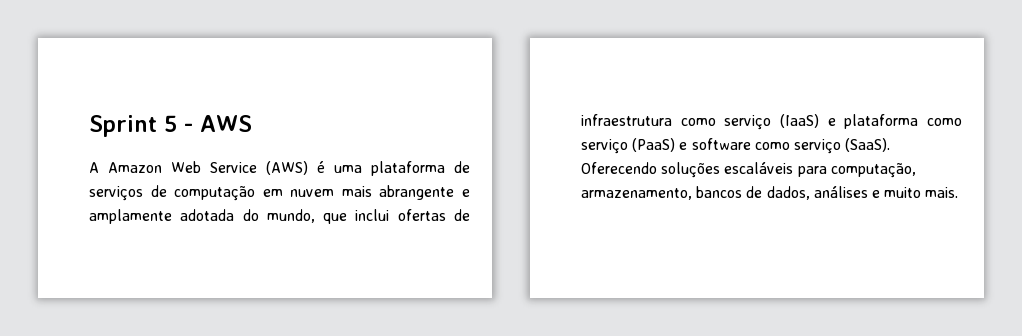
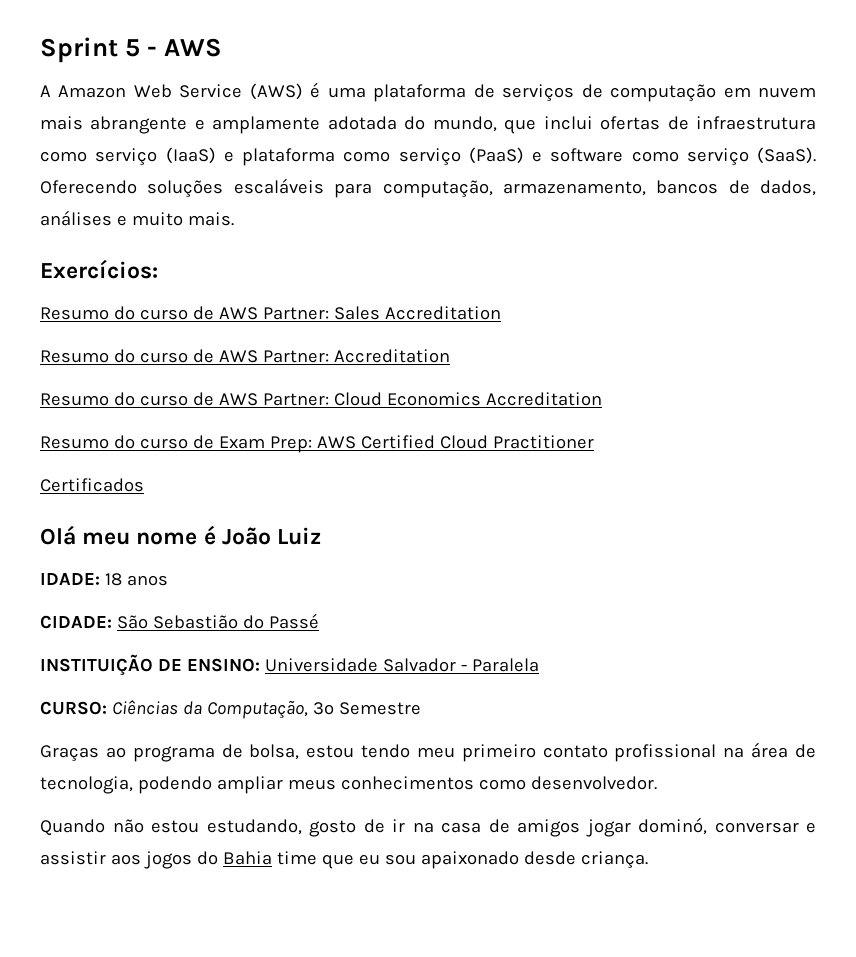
(959, 192) none -> [40,259,158,279] [40,306,501,320] [40,349,450,363] [40,392,602,406] [40,435,594,453] [40,478,144,492] [40,525,322,545] [40,573,168,586] [40,613,319,629] [40,654,539,676] [40,700,421,719] [40,742,816,762] [40,776,657,794] [40,817,816,837] [40,851,648,869] // Exercícios: // Resumo do curso de AWS Partner: Sales Accreditation // Resumo do curso de AWS Partner: Accreditation // Resumo do curso de AWS Partner: Cloud Economics Accreditation // Resumo do curso de Exam Prep: AWS Certified Cloud Practitioner // Certificados // Olá meu nome é João Luiz // IDADE: 18 anos // CIDADE: São Sebastião do Passé // INSTITUIÇÃO DE ENSINO: Universidade Salvador - Paralela // CURSO: Ciências da Computação, 3º Semestre // Graças ao programa de bolsa, estou tendo meu primeiro contato profissional na área de tecnologia, podendo ampliar meus conhecimentos como desenvolvedor. // Quando não estou estudando, gosto de ir na casa de amigos jogar dominó, conversar e assistir aos jogos do Bahia time que eu sou apaixonado desde criança.

